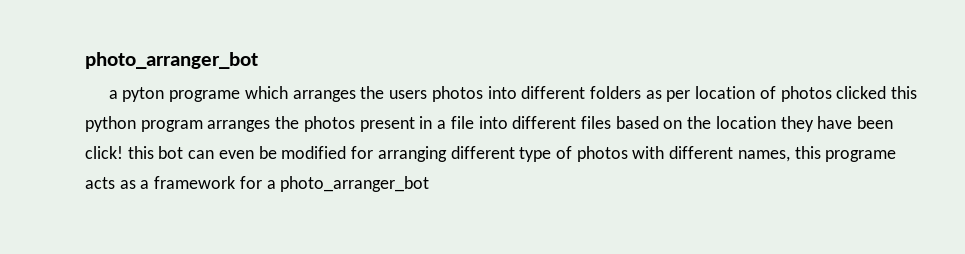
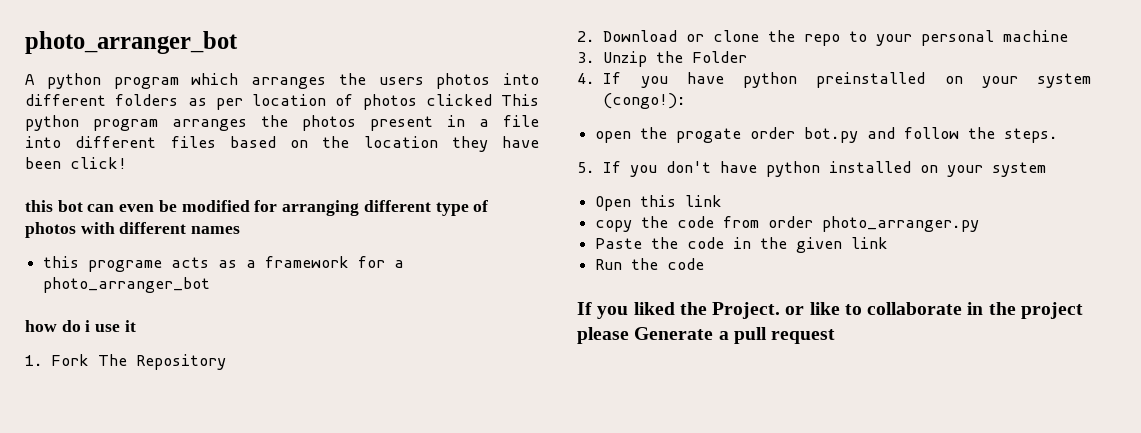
[85,52,258,69] [108,87,241,102] photo_arranger_bot // a pyton programe -> [25,31,238,54] [25,73,179,89] photo_arranger_bot // A python program
[891,86,918,99] this -> [501,94,539,106] This
(123, 152) none -> (127, 163) //
[737,150,790,162] names, -> [191,226,241,234] names //
(430, 184) none -> [25,320,136,332] [25,354,227,370] [577,30,1069,46] [577,51,748,67] [577,72,1091,88] [603,93,687,109] [595,127,1059,143] [577,161,1047,177] [595,195,723,211] [595,216,980,232] [595,237,889,253] [595,258,705,270] [577,302,1083,319] [577,327,836,344] // how do i use it // 1. Fork The Repository // 2. Download or clone the repo to your personal machine // 3. Unzip the Folder // 4. If you have python preinstalled on your system (congo!): // open the progate order bot.py and follow the steps. // 5. If you don't have python installed on your system // Open this link // copy the code from order photo_arranger.py // Paste the code in the given link // Run the code // If you liked the Project. or like to collaborate in the project please Generate a pull request

